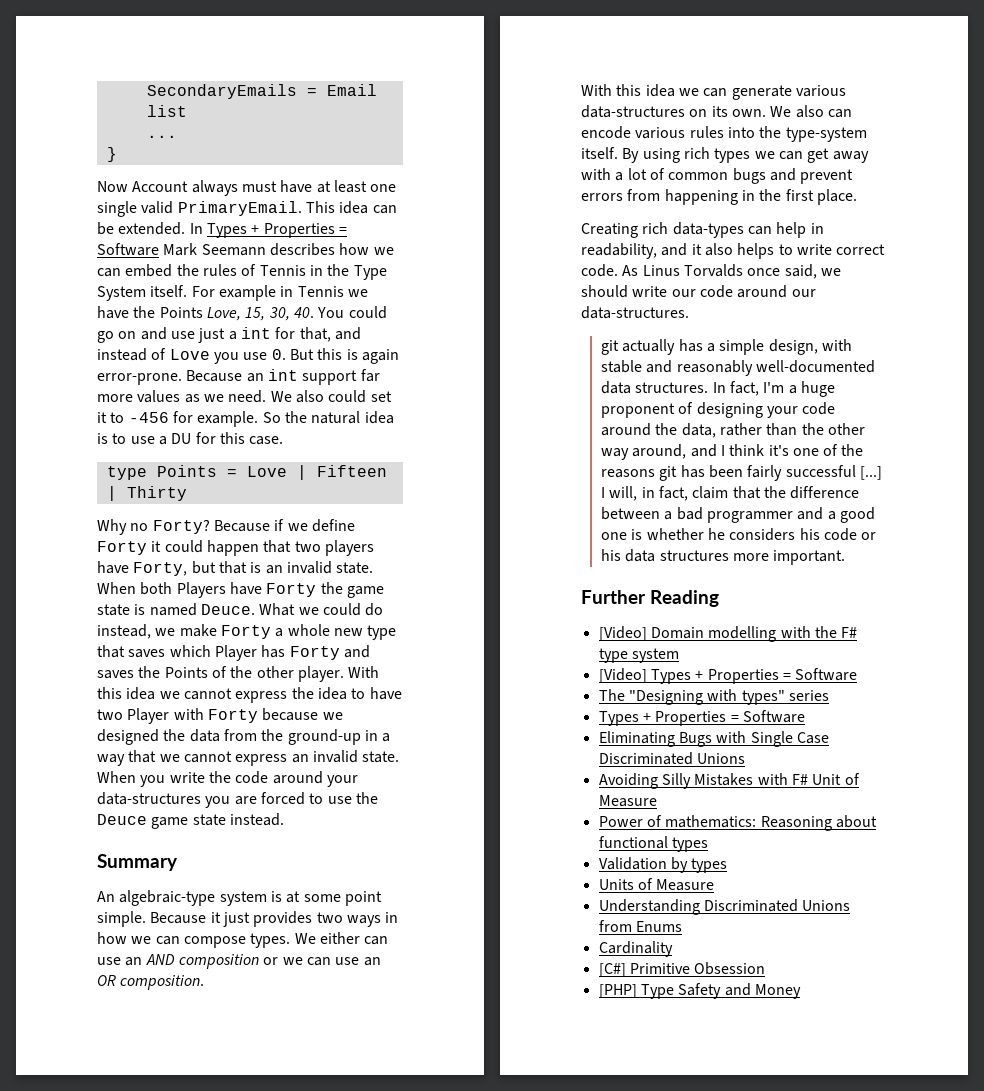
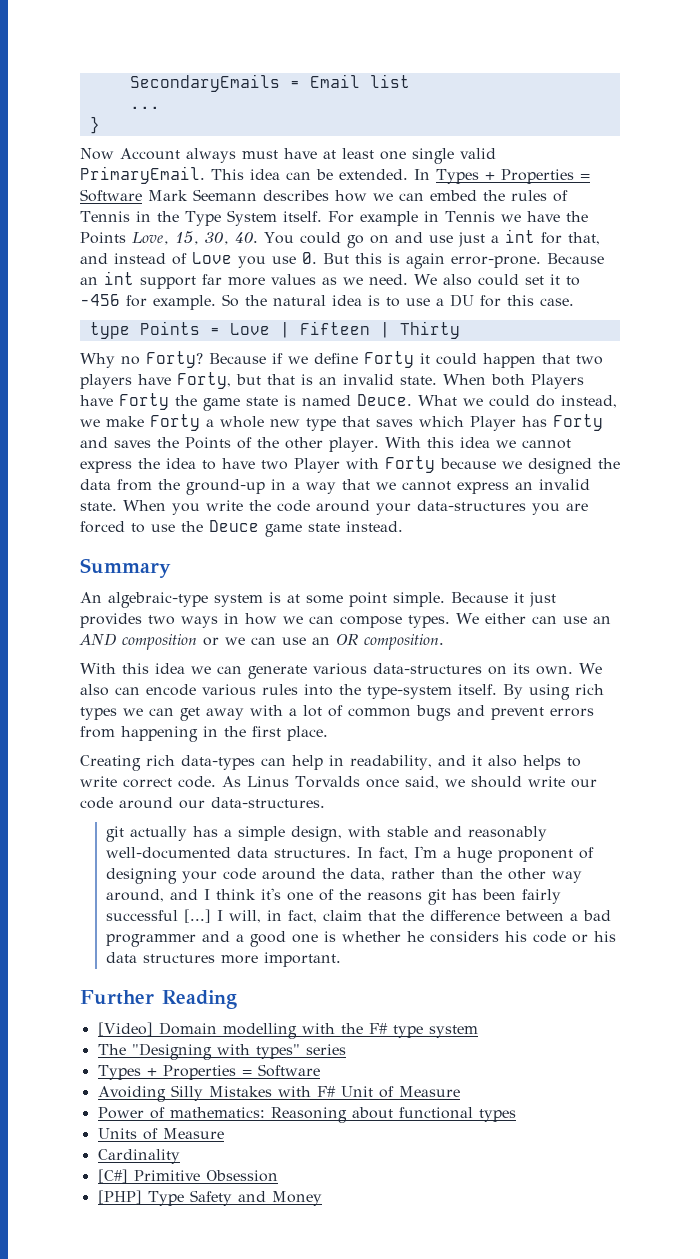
[598,668,858,684] // [Video] Types + Properties = Software -> (478, 1031) none
[598,731,829,747] [598,752,745,765] // Eliminating Bugs with Single Case Discriminated Unions -> (320, 1070) none
[598,857,728,873] // Validation by types -> (516, 1115) none
[598,899,851,915] [598,920,682,932] // Understanding Discriminated Unions from Enums -> (224, 1133) none

